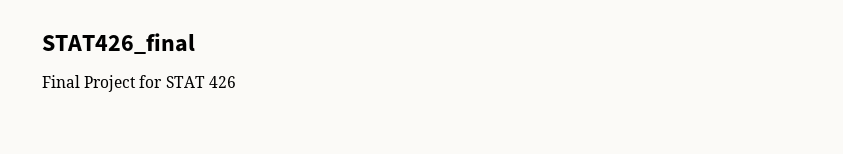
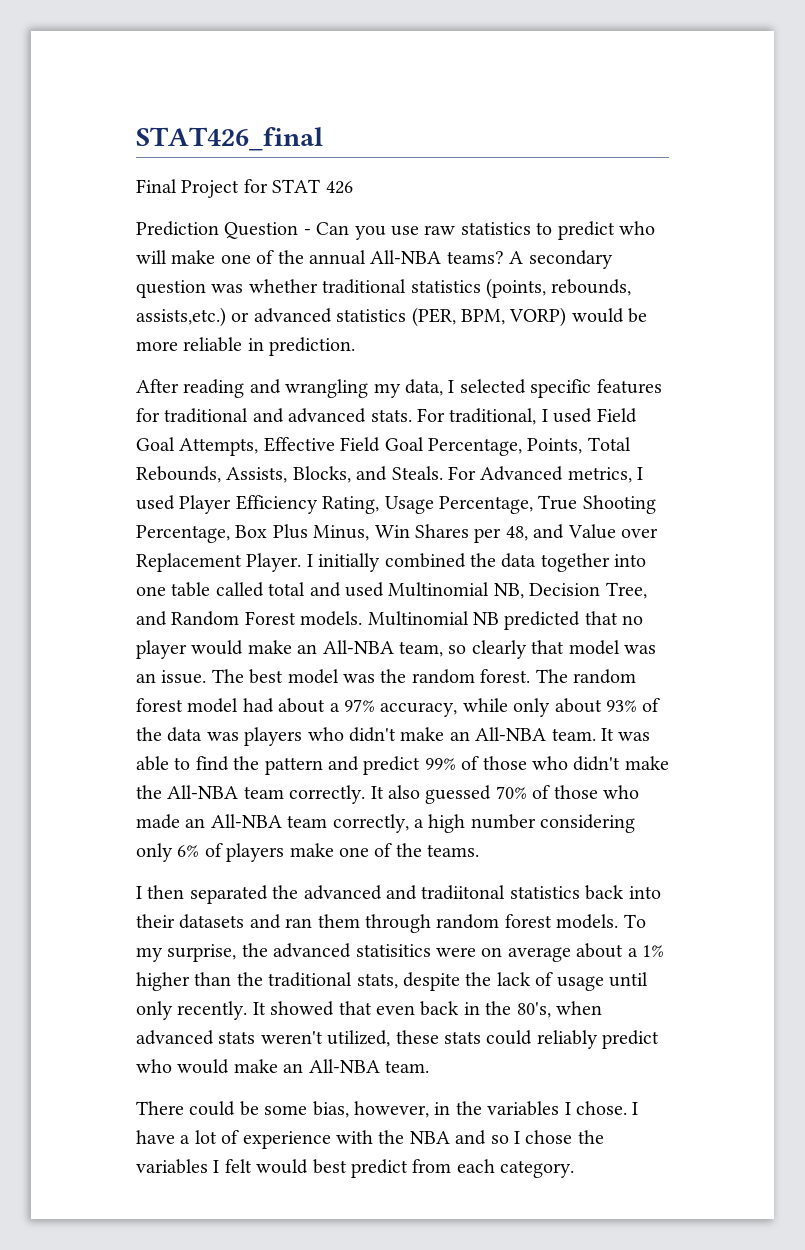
(236, 82) none -> [136,221,655,240] [136,250,613,269] [136,278,632,298] [136,307,648,327] [136,337,356,356] [136,379,662,398] [136,408,637,425] [136,437,631,456] [136,466,644,483] [136,495,656,514] [136,524,658,543] [136,553,647,572] [136,582,647,599] [136,611,644,630] [136,640,656,659] [136,669,636,684] [136,698,661,717] [136,727,651,746] [136,756,669,775] [136,785,639,804] [136,814,636,833] [136,843,480,862] [136,885,661,904] [136,914,646,933] [136,943,664,962] [136,972,648,991] [136,1001,602,1020] [136,1030,660,1049] [136,1059,429,1074] [136,1101,639,1118] [136,1130,604,1149] [136,1159,575,1178] // Prediction Question - Can you use raw statistics to predict who will make one of the annual All-NBA teams? A secondary question was whether traditional statistics (points, rebounds, assists,etc.) or advanced statistics (PER, BPM, VORP) would be more reliable in prediction. // After reading and wrangling my data, I selected specific features for traditional and advanced stats. For traditional, I used Field Goal Attempts, Effective Field Goal Percentage, Points, Total Rebounds, Assists, Blocks, and Steals. For Advanced metrics, I used Player Efficiency Rating, Usage Percentage, True Shooting Percentage, Box Plus Minus, Win Shares per 48, and Value over Replacement Player. I initially combined the data together into one table called total and used Multinomial NB, Decision Tree, and Random Forest models. Multinomial NB predicted that no player would make an All-NBA team, so clearly that model was an issue. The best model was the random forest. The random forest model had about a 97% accuracy, while only about 93% of the data was players who didn't make an All-NBA team. It was able to find the pattern and predict 99% of those who didn't make the All-NBA team correctly. It also guessed 70% of those who made an All-NBA team correctly, a high number considering only 6% of players make one of the teams. // I then separated the advanced and tradiitonal statistics back into their datasets and ran them through random forest models. To my surprise, the advanced statisitics were on average about a 1% higher than the traditional stats, despite the lack of usage until only recently. It showed that even back in the 80's, when advanced stats weren't utilized, these stats could reliably predict who would make an All-NBA team. // There could be some bias, however, in the variables I chose. I have a lot of experience with the NBA and so I chose the variables I felt would best predict from each category.

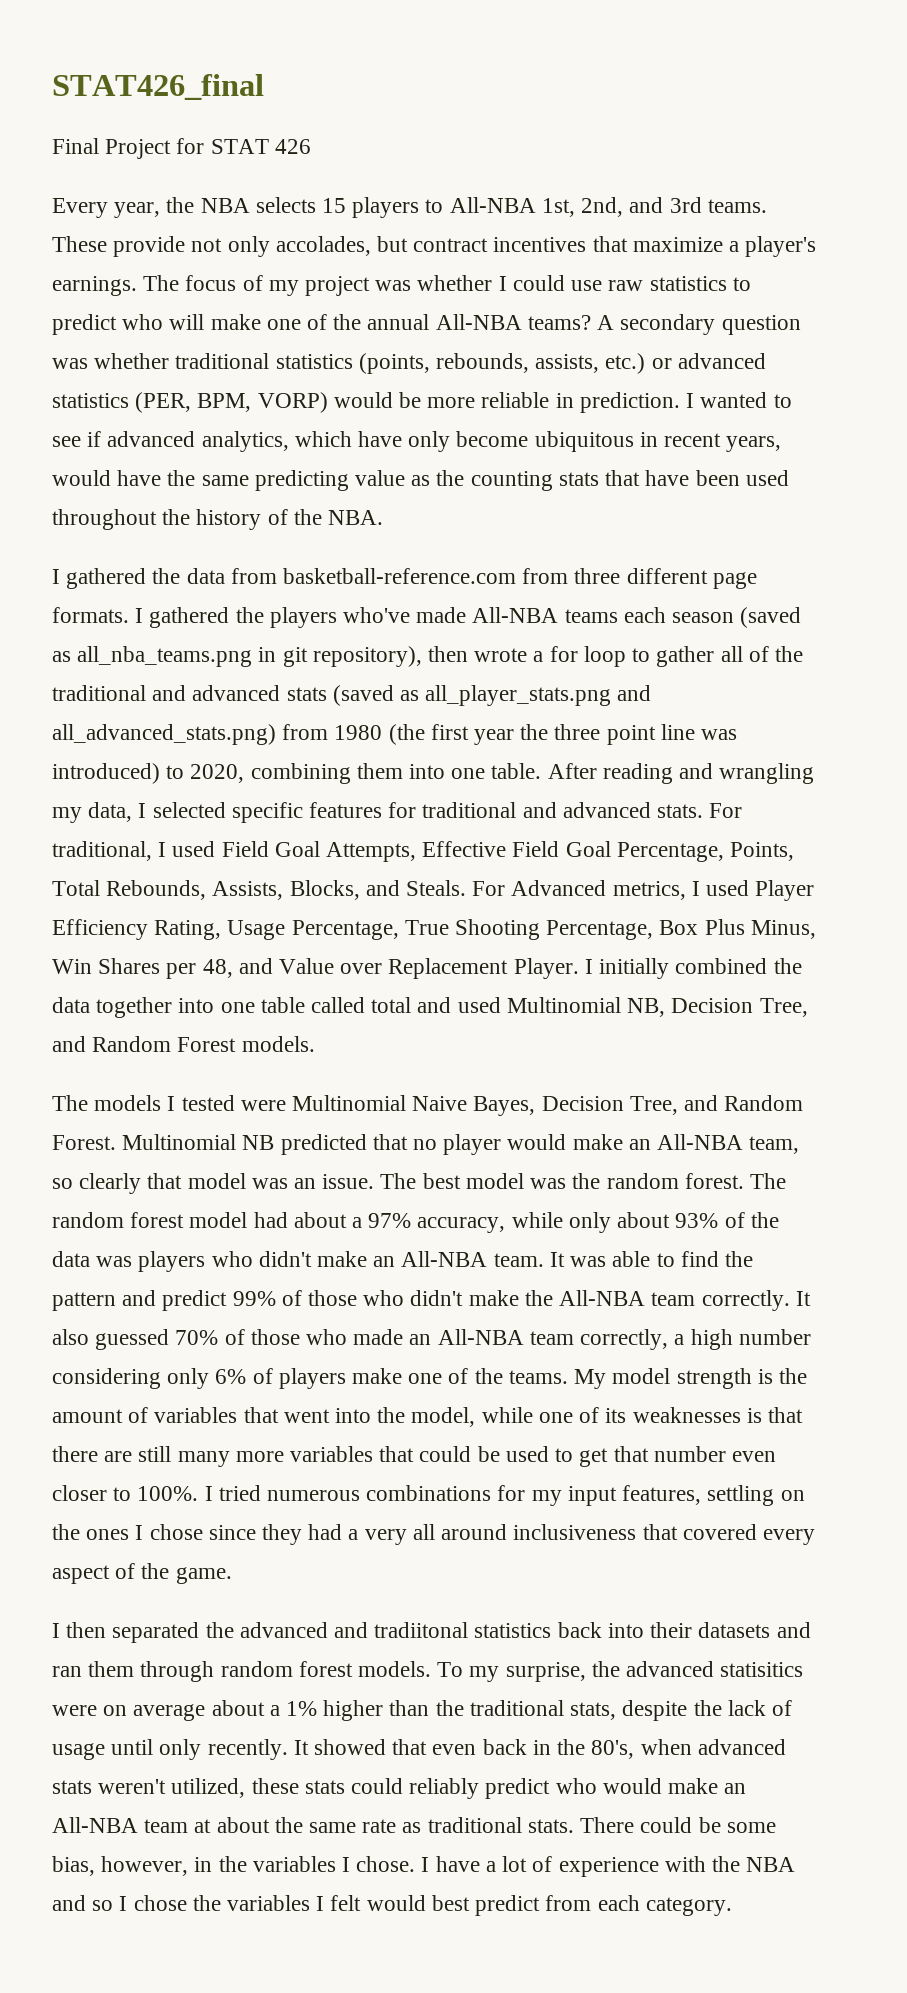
[136,221,386,240] Prediction Question - Can you -> [52,197,767,218] [52,236,817,257] [52,275,565,296] Every year, the NBA selects 15 players to All-NBA 1st, 2nd, and 3rd teams. These provide not only accolades, but contract incentives that maximize a player's earnings. The focus of my project was whether I could
[136,307,226,327] assists,etc.) -> [535,353,646,374] assists, etc.)
(356, 346) // -> [686,392,792,408] [52,431,782,452] [52,470,789,491] [52,509,384,530] [52,568,757,589] [52,607,802,628] [52,646,803,667] [52,685,652,706] [52,724,738,745] [52,763,542,784] I wanted to see if advanced analytics, which have only become ubiquitous in recent years, would have the same predicting value as the counting stats that have been used throughout the history of the NBA. // I gathered the data from basketball-reference.com from three different page formats. I gathered the players who've made All-NBA teams each season (saved as all_nba_teams.png in git repository), then wrote a for loop to gather all of the traditional and advanced stats (saved as all_player_stats.png and all_advanced_stats.png) from 1980 (the first year the three point line was introduced) to 2020, combining them into one table.
(363, 618) none -> [52,1095,804,1116] [52,1135,116,1150] // The models I tested were Multinomial Naive Bayes, Decision Tree, and Random Forest.
(480, 850) none -> [574,1368,807,1389] [52,1407,803,1427] [52,1446,776,1467] [52,1485,805,1506] [52,1524,815,1545] [52,1563,232,1584] My model strength is the amount of variables that went into the model, while one of its weaknesses is that there are still many more variables that could be used to get that number even closer to 100%. I tried numerous combinations for my input features, settling on the ones I chose since they had a very all around inclusiveness that covered every aspect of the game.
[385,1060,429,1073] team. // -> [144,1817,574,1833] team at about the same rate as traditional stats.

